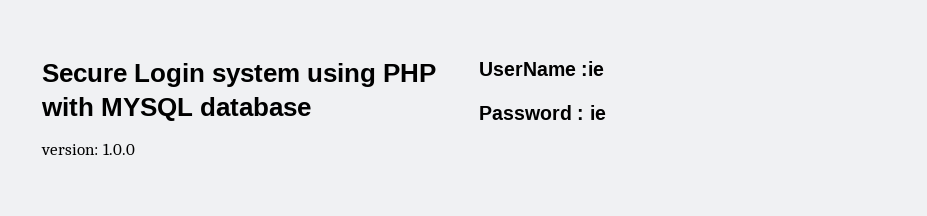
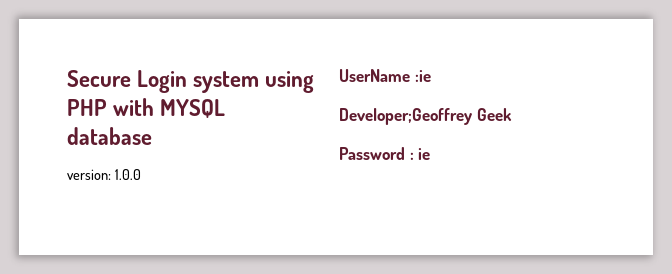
(605, 68) none -> [339,108,512,125] // Developer;Geoffrey Geek

